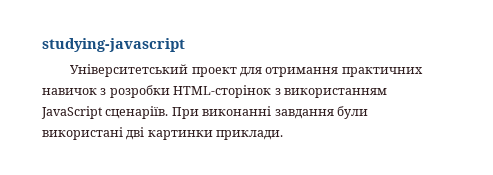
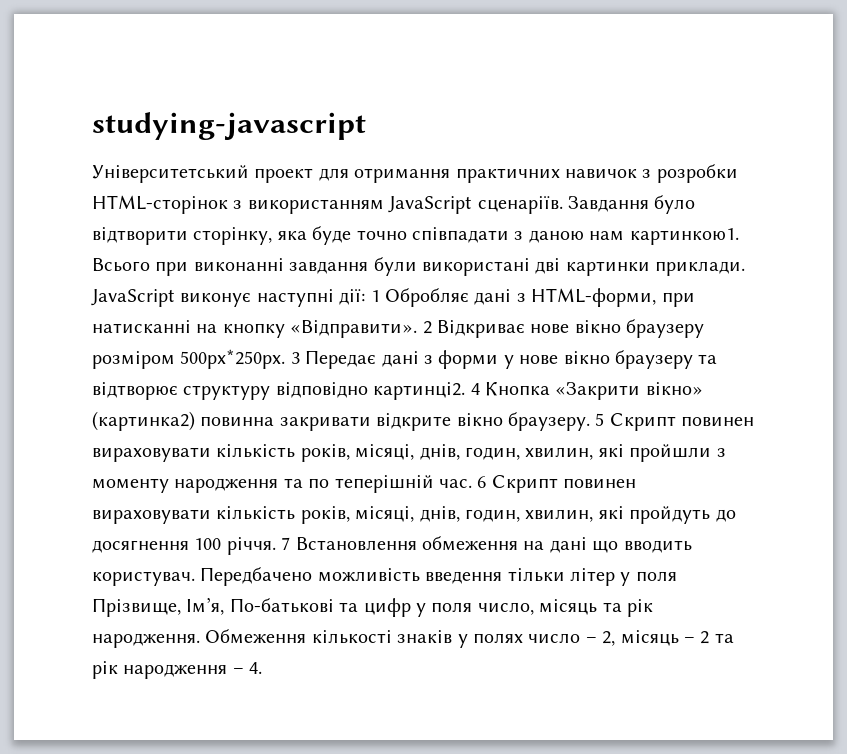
[171,107,199,119] При -> [568,195,696,214] [92,226,739,245] [92,258,189,276] Завдання було відтворити сторінку, яка буде точно співпадати з даною нам картинкою1. Всього при
(284, 135) none -> [91,288,695,307] [92,319,705,338] [92,349,718,369] [92,382,703,400] [92,411,755,431] [92,444,726,462] [92,475,637,493] [92,506,736,524] [92,536,692,555] [92,567,677,586] [92,597,653,617] [92,629,734,648] [92,661,263,679] JavaScript виконує наступні дії: 1 Обробляє дані з HTML-форми, при натисканні на кнопку «Відправити». 2 Відкриває нове вікно браузеру розміром 500px*250px. 3 Передає дані з форми у нове вікно браузеру та відтворює структуру відповідно картинці2. 4 Кнопка «Закрити вікно» (картинка2) повинна закривати відкрите вікно браузеру. 5 Скрипт повинен вираховувати кількість років, місяці, днів, годин, хвилин, які пройшли з моменту народження та по теперішній час. 6 Скрипт повинен вираховувати кількість років, місяці, днів, годин, хвилин, які пройдуть до досягнення 100 річчя. 7 Встановлення обмеження на дані що вводить користувач. Передбачено можливість введення тільки літер у поля Прізвище, Ім’я, По-батькові та цифр у поля число, місяць та рік народження. Обмеження кількості знаків у полях число – 2, місяць – 2 та рік народження – 4.

